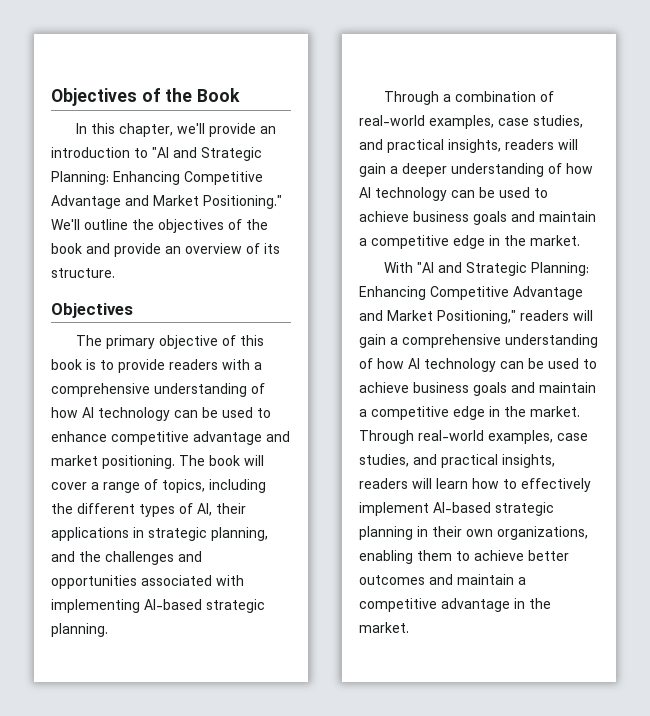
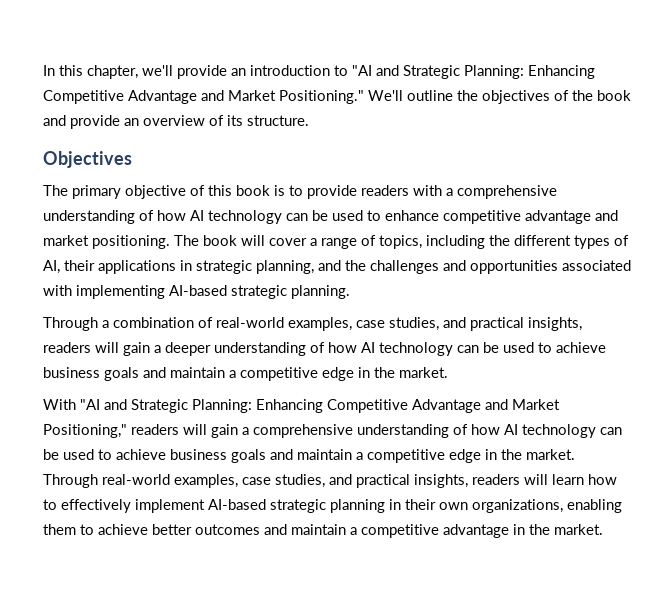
[51,88,241,106] Objectives of the Book // -> (43, 70) none

